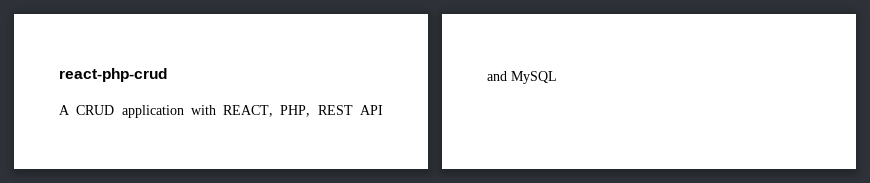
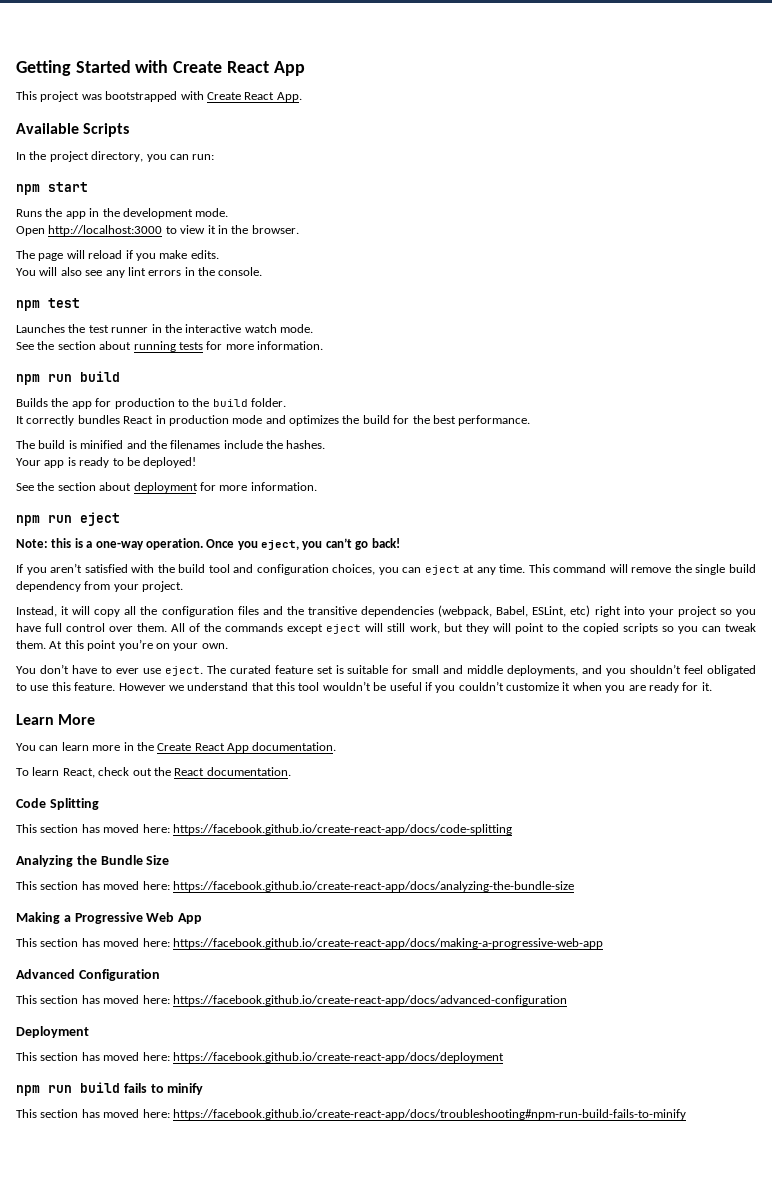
[59,68,167,82] [59,105,383,118] [487,71,557,84] react-php-crud // A CRUD application with REACT, PHP, REST API and MySQL -> [16,60,305,76] [16,91,302,102] [16,123,130,137] [16,151,215,162] [16,182,88,195] [16,208,229,219] [16,225,299,236] [16,250,219,261] [16,267,263,278] [16,298,80,311] [16,324,313,333] [16,341,323,352] [16,371,120,385] [16,398,286,409] [16,415,531,426] [16,440,326,449] [16,457,197,468] [16,482,317,493] [16,512,120,526] [16,538,400,550] [16,563,756,575] [16,581,184,592] [16,605,756,617] [16,623,756,634] [16,639,228,651] [16,664,757,676] [16,681,712,693] [16,714,96,725] [16,742,337,753] [16,767,291,778] [16,798,99,810] [16,824,512,835] [16,855,170,867] [16,881,574,892] [16,912,203,924] [16,938,603,949] [16,969,160,981] [16,995,567,1006] [16,1026,89,1038] [16,1052,504,1063] [16,1082,204,1096] [16,1109,686,1120] Getting Started with Create React App // This project was bootstrapped with Create React App. // Available Scripts // In the project directory, you can run: // npm start // Runs the app in the development mode. // Open http://localhost:3000 to view it in the browser. // The page will reload if you make edits. // You will also see any lint errors in the console. // npm test // Launches the test runner in the interactive watch mode. // See the section about running tests for more information. // npm run build // Builds the app for production to the build folder. // It correctly bundles React in production mode and optimizes the build for the best performance. // The build is minified and the filenames include the hashes. // Your app is ready to be deployed! // See the section about deployment for more information. // npm run eject // Note: this is a one-way operation. Once you eject, you can’t go back! // If you aren’t satisfied with the build tool and configuration choices, you can eject at any time. This command will remove the single build dependency from your project. // Instead, it will copy all the configuration files and the transitive dependencies (webpack, Babel, ESLint, etc) right into your project so you have full control over them. All of the commands except eject will still work, but they will point to the copied scripts so you can tweak them. At this point you’re on your own. // You don’t have to ever use eject. The curated feature set is suitable for small and middle deployments, and you shouldn’t feel obligated to use this feature. However we understand that this tool wouldn’t be useful if you couldn’t customize it when you are ready for it. // Learn More // You can learn more in the Create React App documentation. // To learn React, check out the React documentation. // Code Splitting // This section has moved here: https://facebook.github.io/create-react-app/docs/code-splitting // Analyzing the Bundle Size // This section has moved here: https://facebook.github.io/create-react-app/docs/analyzing-the-bundle-size // Making a Progressive Web App // This section has moved here: https://facebook.github.io/create-react-app/docs/making-a-progressive-web-app // Advanced Configuration // This section has moved here: https://facebook.github.io/create-react-app/docs/advanced-configuration // Deployment // This section has moved here: https://facebook.github.io/create-react-app/docs/deployment // npm run build fails to minify // This section has moved here: https://facebook.github.io/create-react-app/docs/troubleshooting#npm-run-build-fails-to-minify

